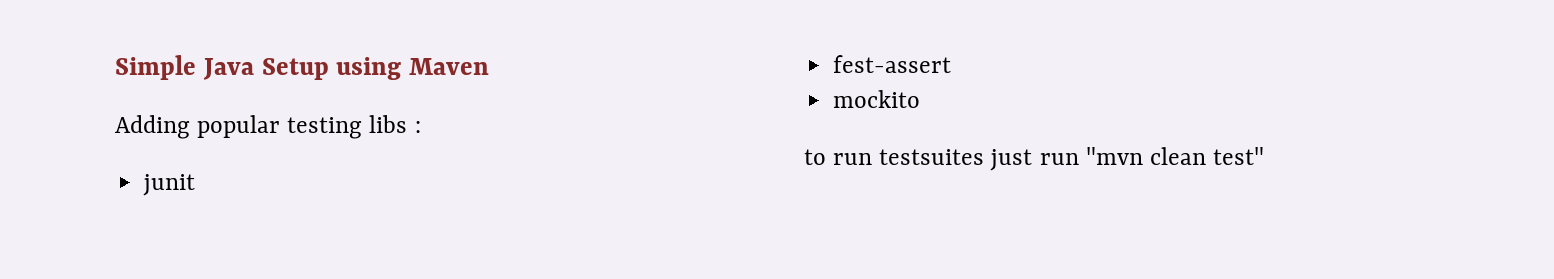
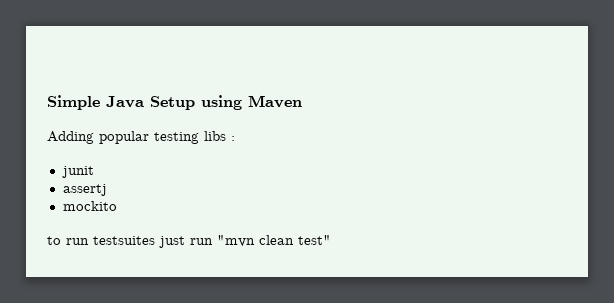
[833,55,952,73] fest-assert -> [62,184,107,196] assertj

